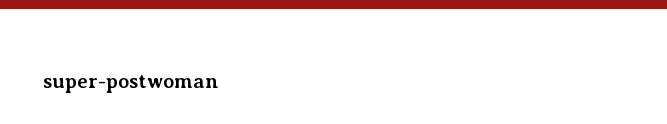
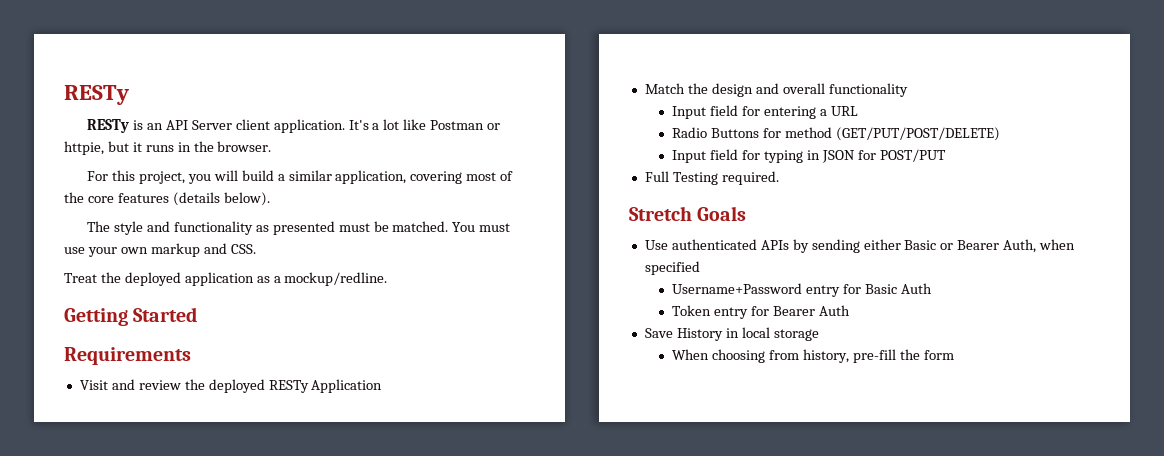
[43,75,219,93] super-postwoman -> [64,85,129,105] [87,119,501,133] [64,141,272,155] [87,170,514,184] [64,192,270,206] [87,221,511,235] [64,243,256,257] [64,272,388,286] [64,307,198,326] [64,347,191,365] [79,379,383,393] [644,83,908,97] [672,105,858,119] [672,127,1000,141] [672,149,946,163] [644,171,779,185] [629,206,747,221] [644,239,1076,253] [644,261,700,275] [672,283,932,297] [672,305,850,319] [644,327,819,341] [672,349,954,363] RESTy // RESTy is an API Server client application. It's a lot like Postman or httpie, but it runs in the browser. // For this project, you will build a similar application, covering most of the core features (details below). // The style and functionality as presented must be matched. You must use your own markup and CSS. // Treat the deployed application as a mockup/redline. // Getting Started // Requirements // Visit and review the deployed RESTy Application // Match the design and overall functionality // Input field for entering a URL // Radio Buttons for method (GET/PUT/POST/DELETE) // Input field for typing in JSON for POST/PUT // Full Testing required. // Stretch Goals // Use authenticated APIs by sending either Basic or Bearer Auth, when specified // Username+Password entry for Basic Auth // Token entry for Bearer Auth // Save History in local storage // When choosing from history, pre-fill the form

